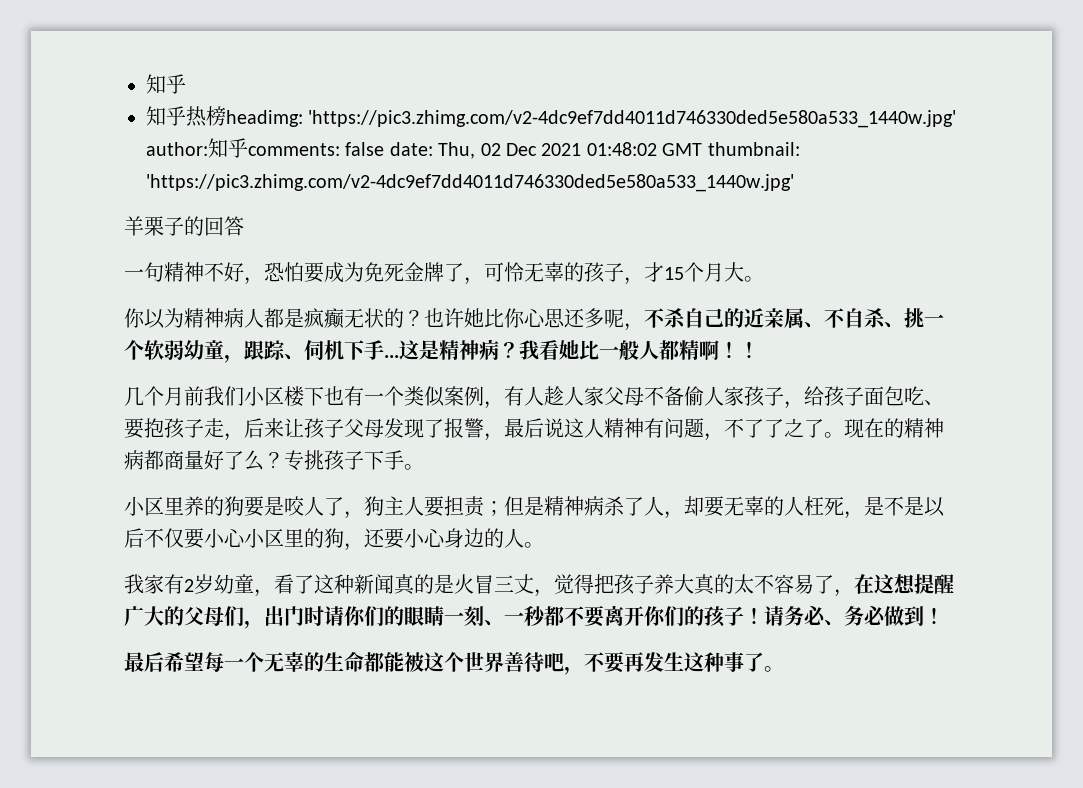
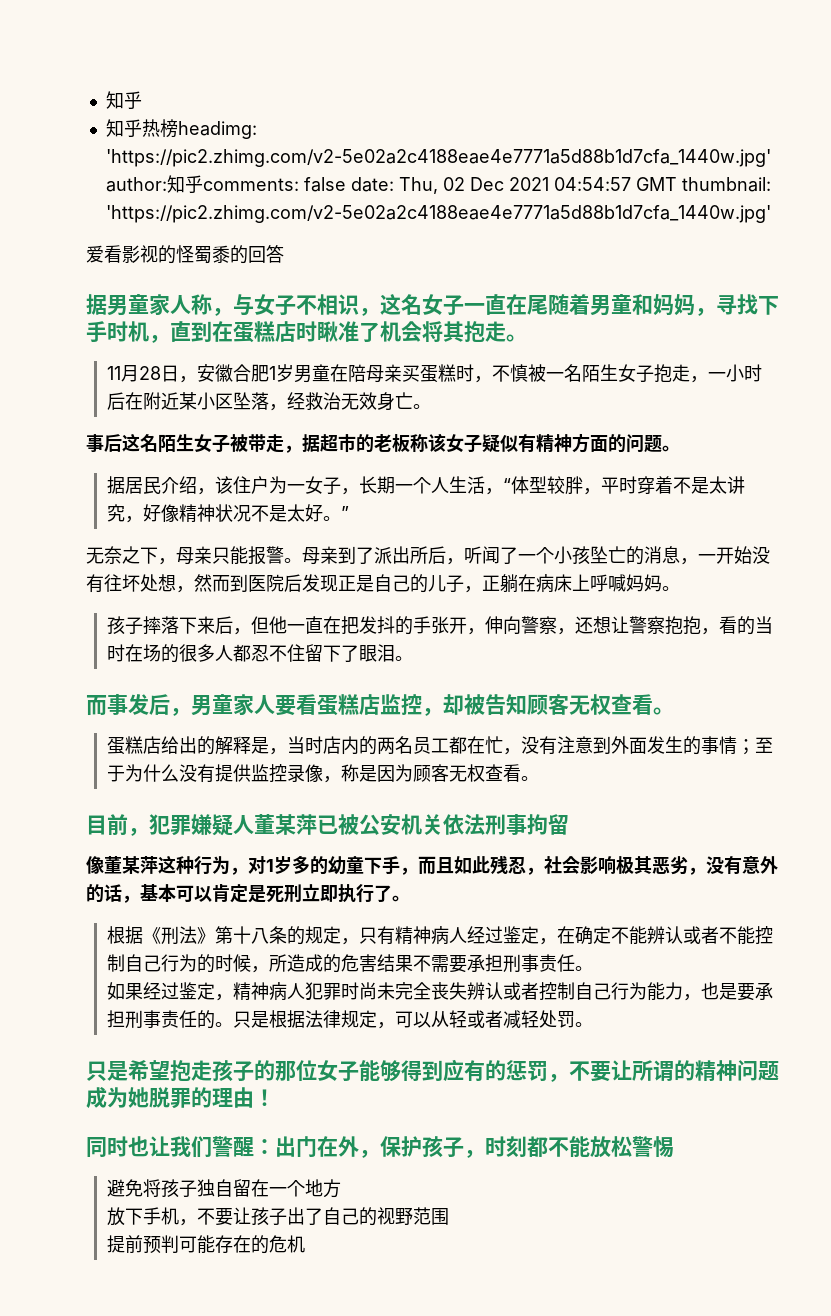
[308,110,957,128] 'https://pic3.zhimg.com/v2-4dc9ef7dd4011d746330ded5e580a533_1440w.jpg' -> [105,149,771,167] 'https://pic2.zhimg.com/v2-5e02a2c4188eae4e7771a5d88b1d7cfa_1440w.jpg'
[586,142,657,156] 01:48:02 -> [553,177,631,191] 04:54:57
[146,174,794,192] [124,216,244,236] [124,262,764,285] [124,308,944,331] [124,339,759,363] [124,386,944,409] [124,418,944,441] [124,450,424,471] [124,496,945,519] [124,528,544,551] [124,574,954,597] [124,606,944,629] [124,652,784,675] 'https://pic3.zhimg.com/v2-4dc9ef7dd4011d746330ded5e580a533_1440w.jpg' // 羊栗子的回答 // 一句精神不好，恐怕要成为免死金牌了，可怜无辜的孩子，才15个月大。 // 你以为精神病人都是疯癫无状的？也许她比你心思还多呢，不杀自己的近亲属、不自杀、挑一个软弱幼童，跟踪、伺机下手...这是精神病？我看她比一般人都精啊！！ // 几个月前我们小区楼下也有一个类似案例，有人趁人家父母不备偷人家孩子，给孩子面包吃、要抱孩子走，后来让孩子父母发现了报警，最后说这人精神有问题，不了了之了。现在的精神病都商量好了么？专挑孩子下手。 // 小区里养的狗要是咬人了，狗主人要担责；但是精神病杀了人，却要无辜的人枉死，是不是以后不仅要小心小区里的狗，还要小心身边的人。 // 我家有2岁幼童，看了这种新闻真的是火冒三丈，觉得把孩子养大真的太不容易了，在这想提醒广大的父母们，出门时请你们的眼睛一刻、一秒都不要离开你们的孩子！请务必、务必做到！ // 最后希望每一个无辜的生命都能被这个世界善待吧，不要再发生这种事了。 -> [105,205,771,223] [86,245,284,264] [86,294,779,316] [86,321,527,343] [107,364,763,383] [107,392,432,411] [86,433,680,453] [107,476,746,495] [107,504,350,523] [86,546,770,565] [86,574,680,593] [107,616,774,635] [107,644,414,663] [86,693,674,716] [107,736,774,755] [107,764,540,783] [86,813,569,836] [86,855,778,875] [86,884,410,903] [107,926,774,945] [107,954,594,973] [107,982,774,1001] [107,1010,594,1029] [86,1059,779,1082] [86,1086,275,1109] [86,1136,674,1158] [107,1179,342,1198] [107,1207,450,1226] [107,1235,306,1254] 'https://pic2.zhimg.com/v2-5e02a2c4188eae4e7771a5d88b1d7cfa_1440w.jpg' // 爱看影视的怪蜀黍的回答 // 据男童家人称，与女子不相识，这名女子一直在尾随着男童和妈妈，寻找下手时机，直到在蛋糕店时瞅准了机会将其抱走。 // 11月28日，安徽合肥1岁男童在陪母亲买蛋糕时，不慎被一名陌生女子抱走，一小时后在附近某小区坠落，经救治无效身亡。 // 事后这名陌生女子被带走，据超市的老板称该女子疑似有精神方面的问题。 // 据居民介绍，该住户为一女子，长期一个人生活，“体型较胖，平时穿着不是太讲究，好像精神状况不是太好。” // 无奈之下，母亲只能报警。母亲到了派出所后，听闻了一个小孩坠亡的消息，一开始没有往坏处想，然而到医院后发现正是自己的儿子，正躺在病床上呼喊妈妈。 // 孩子摔落下来后，但他一直在把发抖的手张开，伸向警察，还想让警察抱抱，看的当时在场的很多人都忍不住留下了眼泪。 // 而事发后，男童家人要看蛋糕店监控，却被告知顾客无权查看。 // 蛋糕店给出的解释是，当时店内的两名员工都在忙，没有注意到外面发生的事情；至于为什么没有提供监控录像，称是因为顾客无权查看。 // 目前，犯罪嫌疑人董某萍已被公安机关依法刑事拘留 // 像董某萍这种行为，对1岁多的幼童下手，而且如此残忍，社会影响极其恶劣，没有意外的话，基本可以肯定是死刑立即执行了。 // 根据《刑法》第十八条的规定，只有精神病人经过鉴定，在确定不能辨认或者不能控制自己行为的时候，所造成的危害结果不需要承担刑事责任。 // 如果经过鉴定，精神病人犯罪时尚未完全丧失辨认或者控制自己行为能力，也是要承担刑事责任的。只是根据法律规定，可以从轻或者减轻处罚。 // 只是希望抱走孩子的那位女子能够得到应有的惩罚，不要让所谓的精神问题成为她脱罪的理由！ // 同时也让我们警醒：出门在外，保护孩子，时刻都不能放松警惕 // 避免将孩子独自留在一个地方 // 放下手机，不要让孩子出了自己的视野范围 // 提前预判可能存在的危机

